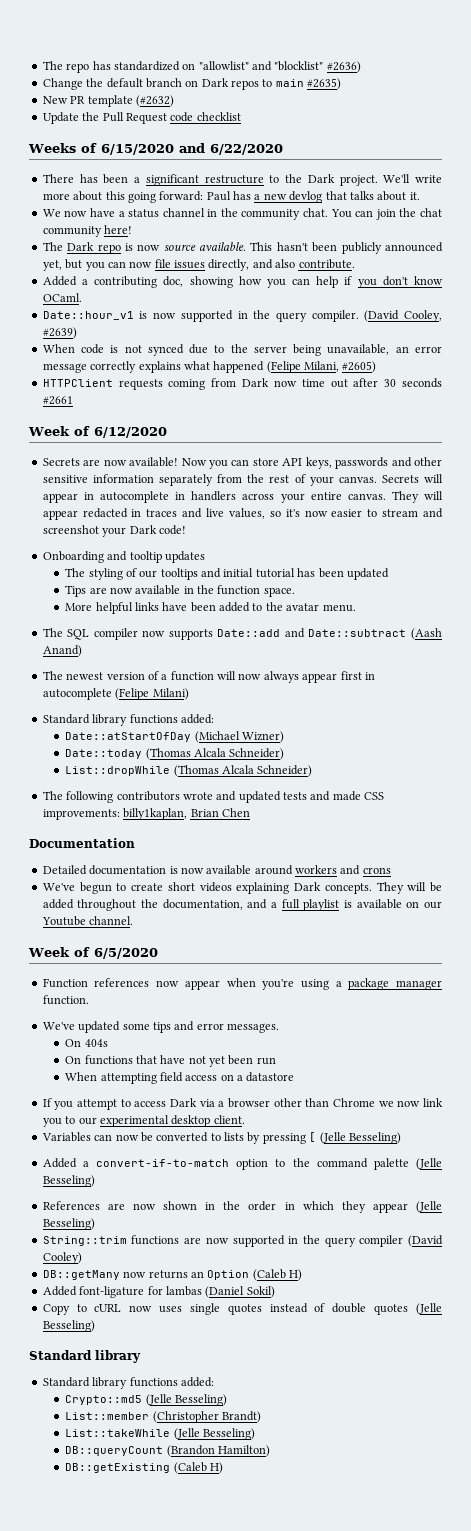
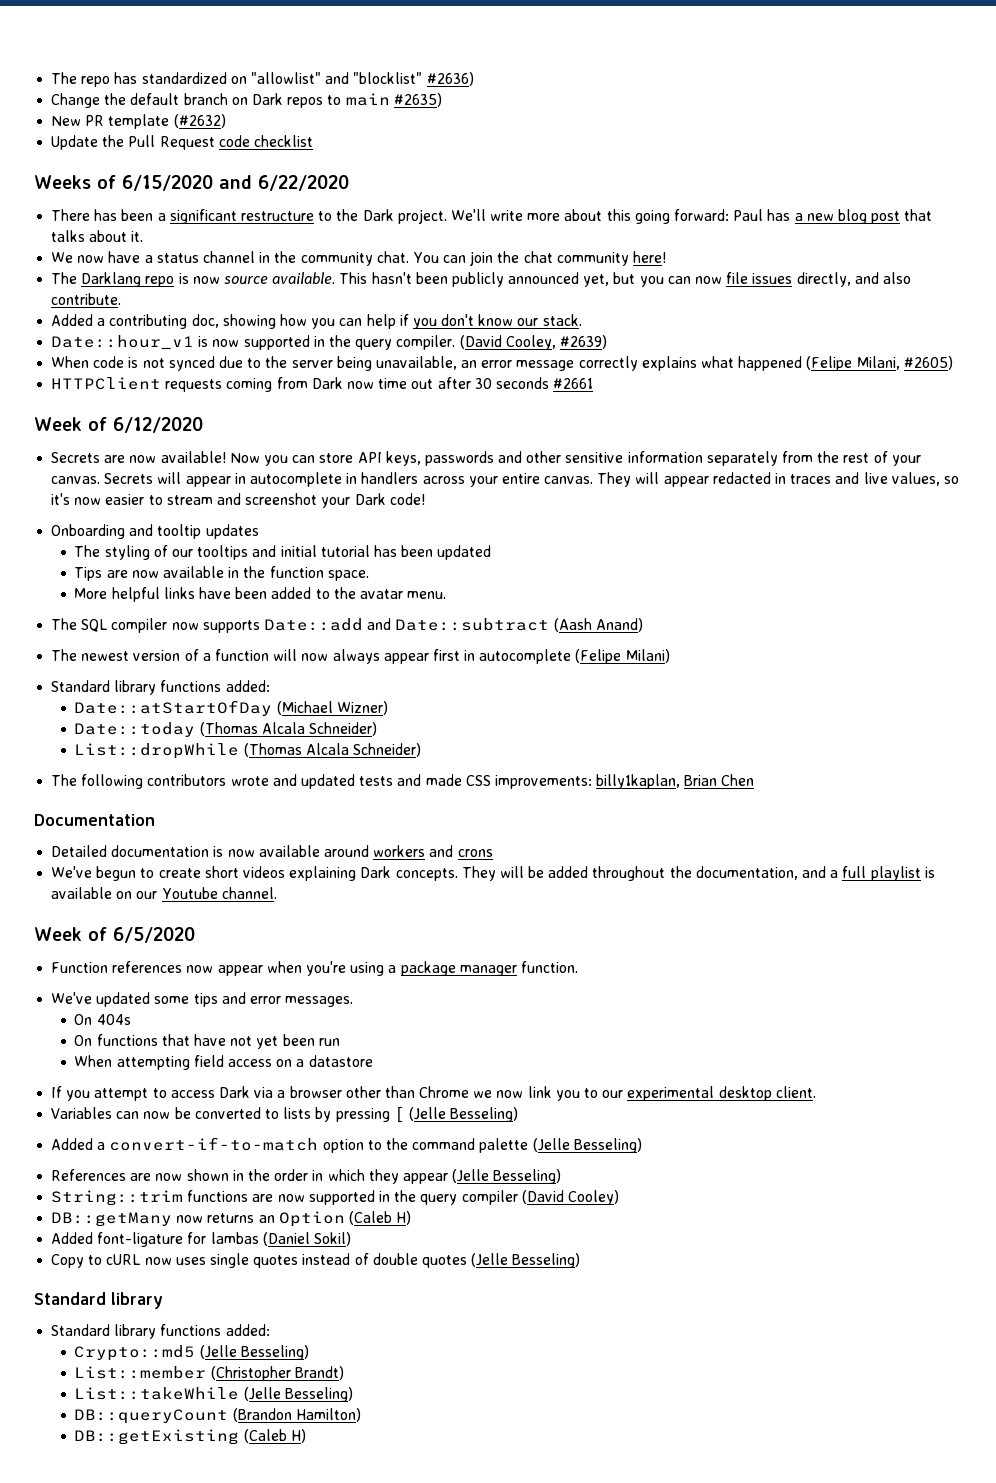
[289,191,323,203] devlog -> [837,209,901,224] blog post
[67,242,95,251] Dark -> [81,272,142,287] Darklang
[42,293,82,302] OCaml. -> [517,314,582,326] our stack.

